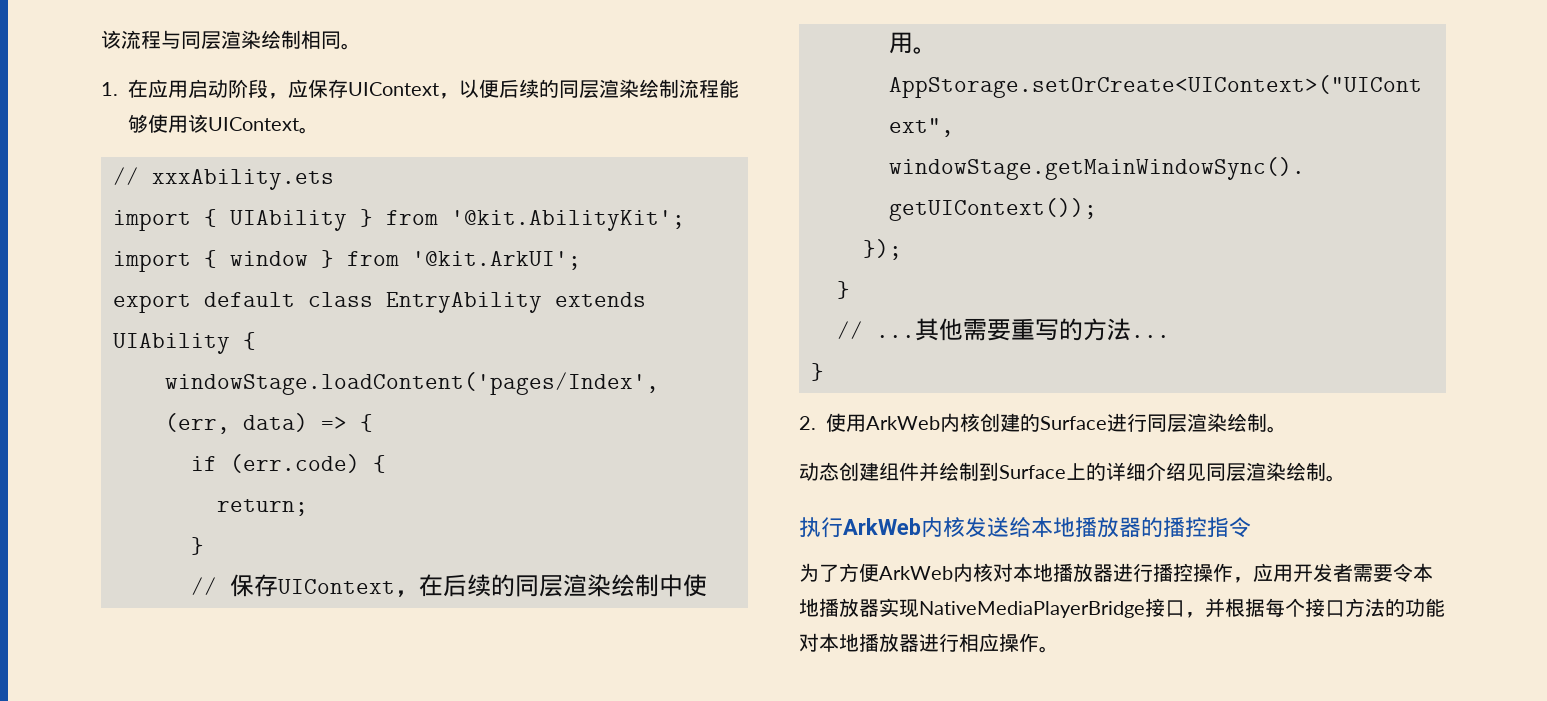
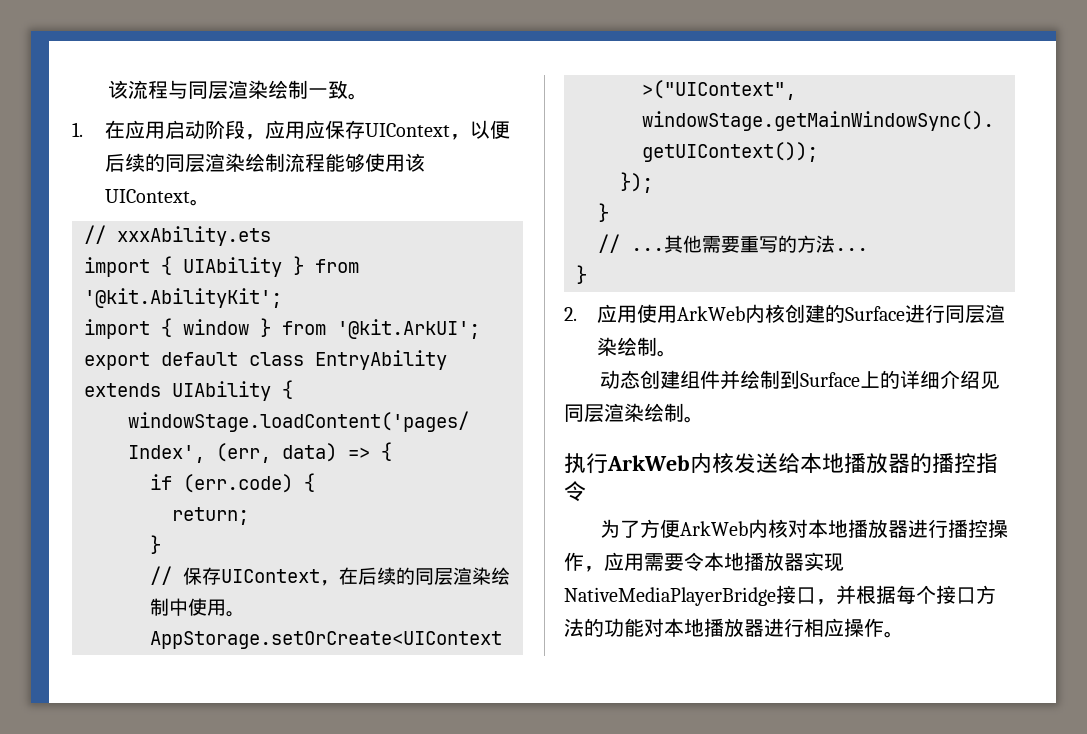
[301,30,341,49] 相同 -> [308,80,349,99] 一致
(309, 88) none -> [284,120,325,139] 用应
(816, 423) none -> [596,304,637,323] 应用
[1293,563,1353,582] 开发者 -> (644, 562) none

